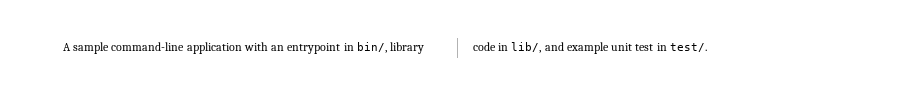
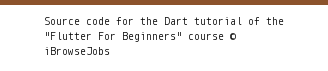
[63,42,707,54] A sample command-line application with an entrypoint in bin/, library code in lib/, and example unit test in test/. -> [44,17,284,25] [44,32,236,42] [44,47,110,55] Source code for the Dart tutorial of the "Flutter For Beginners" course © iBrowseJobs

